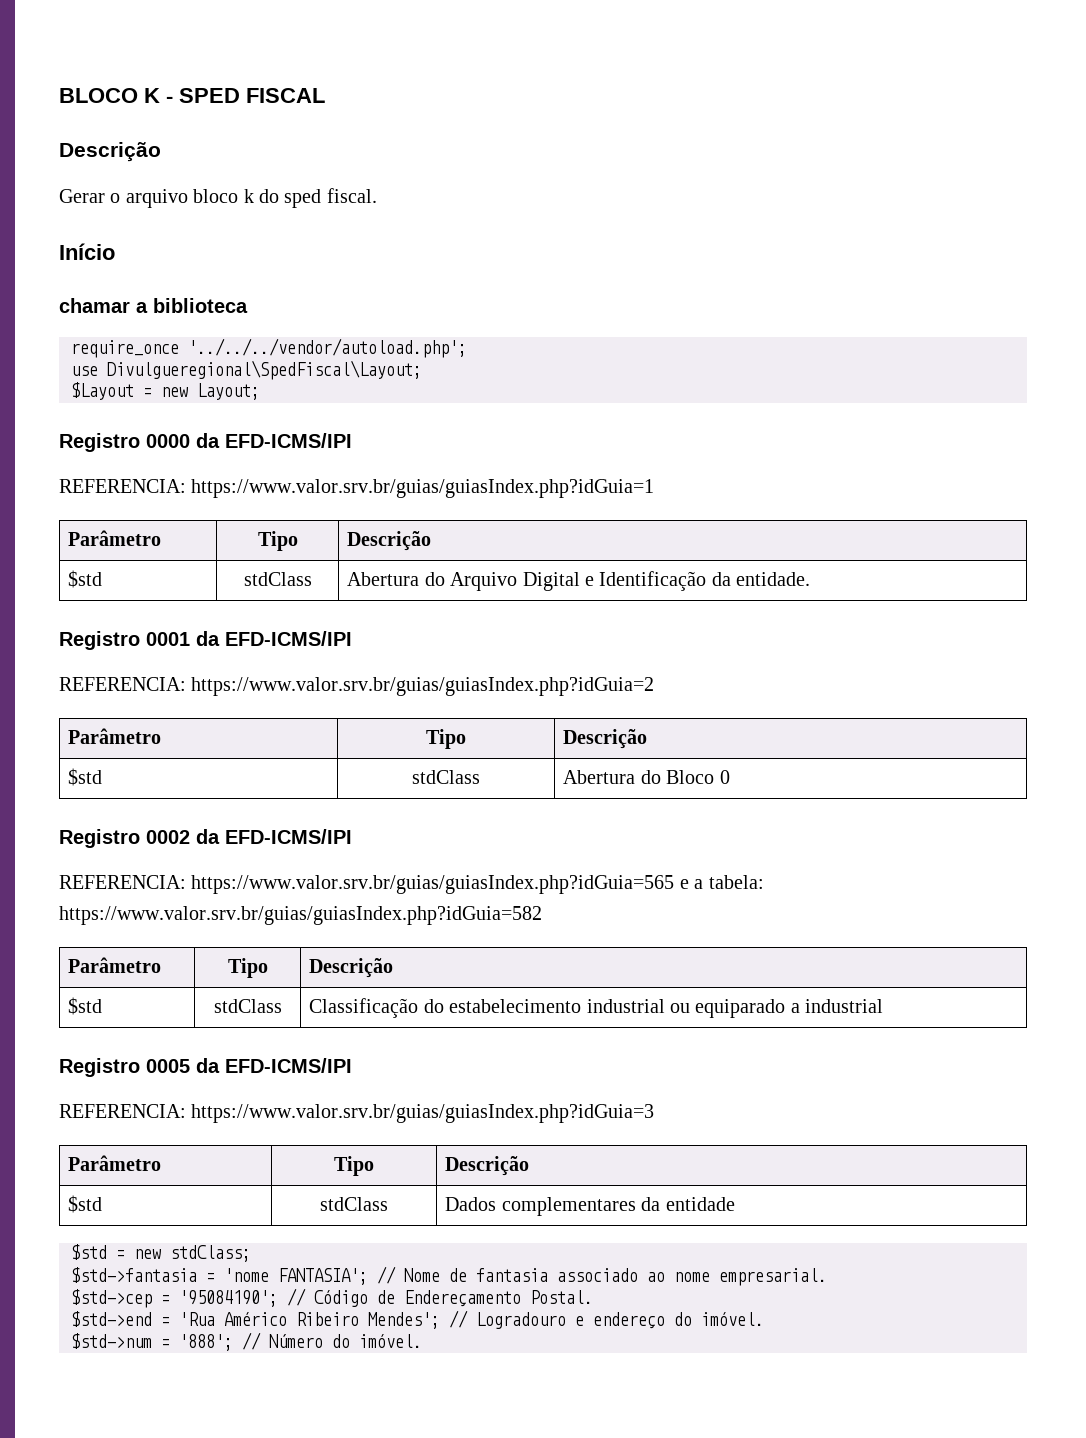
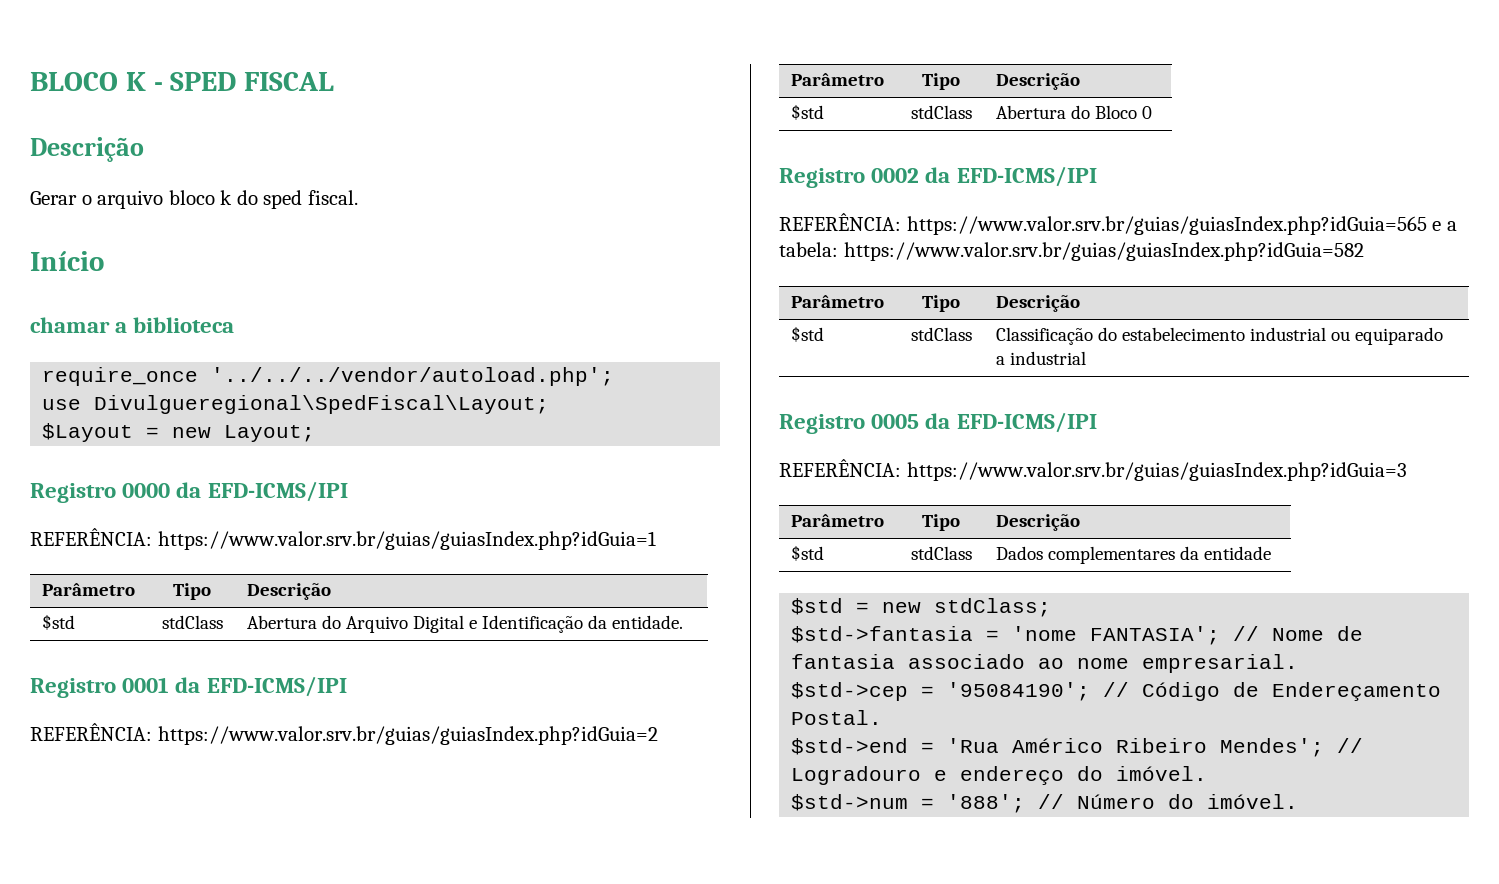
[59,479,186,493] REFERENCIA: -> [30,528,152,546] REFERÊNCIA:
[59,677,186,691] REFERENCIA: -> [30,723,152,741] REFERÊNCIA:
[59,875,186,889] REFERENCIA: -> [779,213,901,231] REFERÊNCIA:
[59,1104,186,1118] REFERENCIA: -> [779,459,901,477] REFERÊNCIA:

